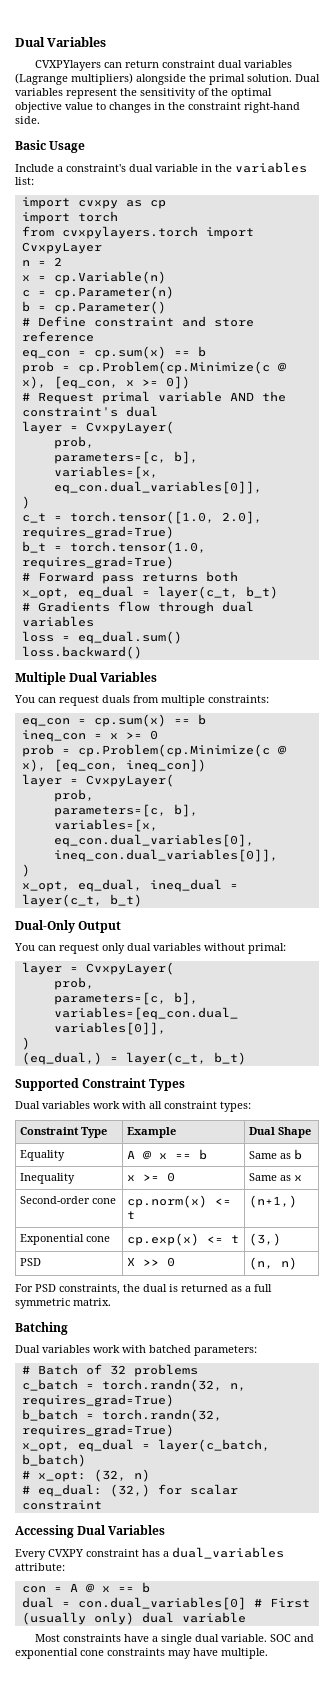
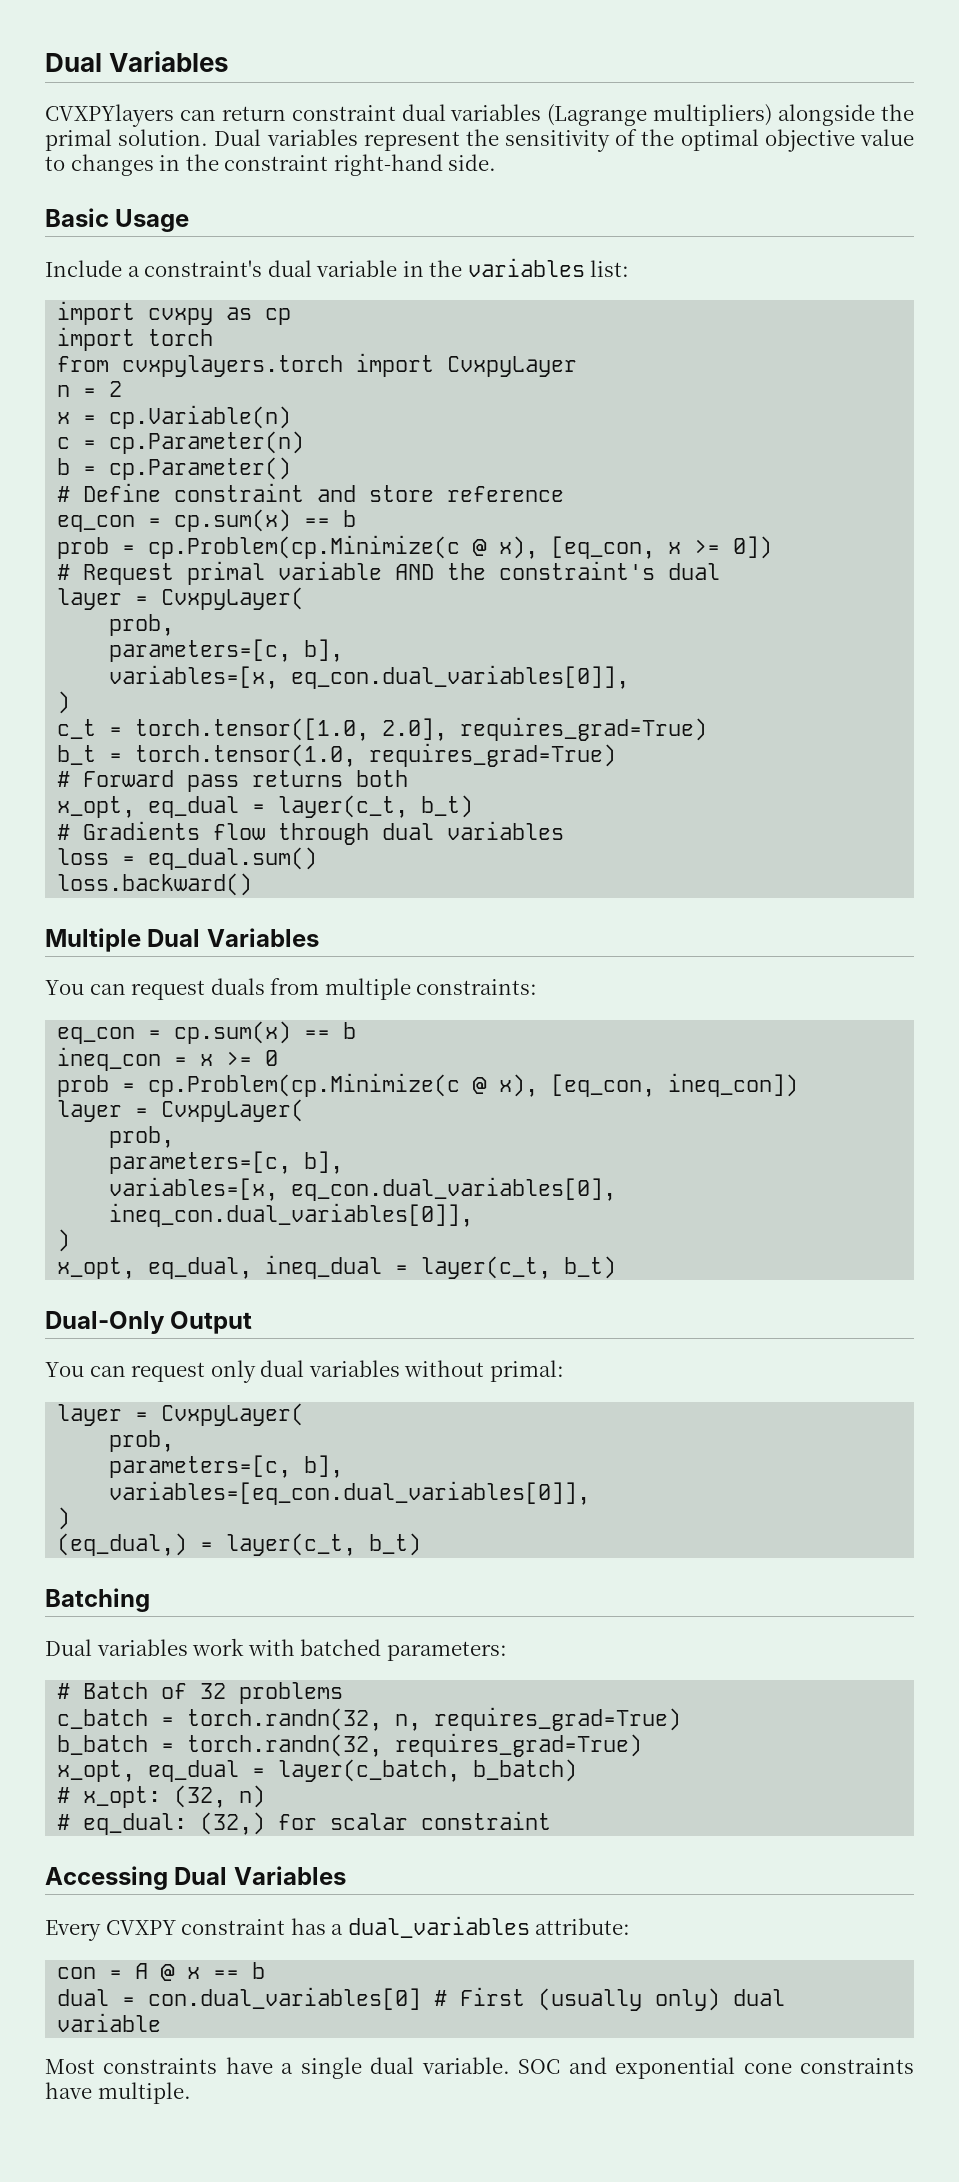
[15,1078,186,1091] [15,1101,251,1112] [19,1127,107,1138] [126,1127,176,1138] [248,1127,311,1138] [19,1150,65,1161] [126,1149,207,1160] [248,1149,302,1160] [19,1173,75,1184] [126,1172,175,1182] [248,1173,302,1181] [19,1196,116,1204] [126,1195,231,1208] [126,1211,135,1219] [248,1195,297,1208] [19,1234,110,1245] [126,1233,239,1246] [248,1233,281,1246] [19,1258,41,1266] [126,1257,175,1267] [248,1257,297,1270] [15,1284,272,1295] [15,1298,111,1309] // Supported Constraint Types // Dual variables work with all constraint types: // Constraint Type | Example | Dual Shape // Equality | A @ x == b | Same as b // Inequality | x >= 0 | Same as x // Second-order cone | cp.norm(x) <= t | (n+1,) // Exponential cone | cp.exp(x) <= t | (3,) // PSD | X >> 0 | (n, n) // For PSD constraints, the dual is returned as a full symmetric matrix. -> (422, 1544) none
[168,1650,191,1659] may -> (915, 2066) none

